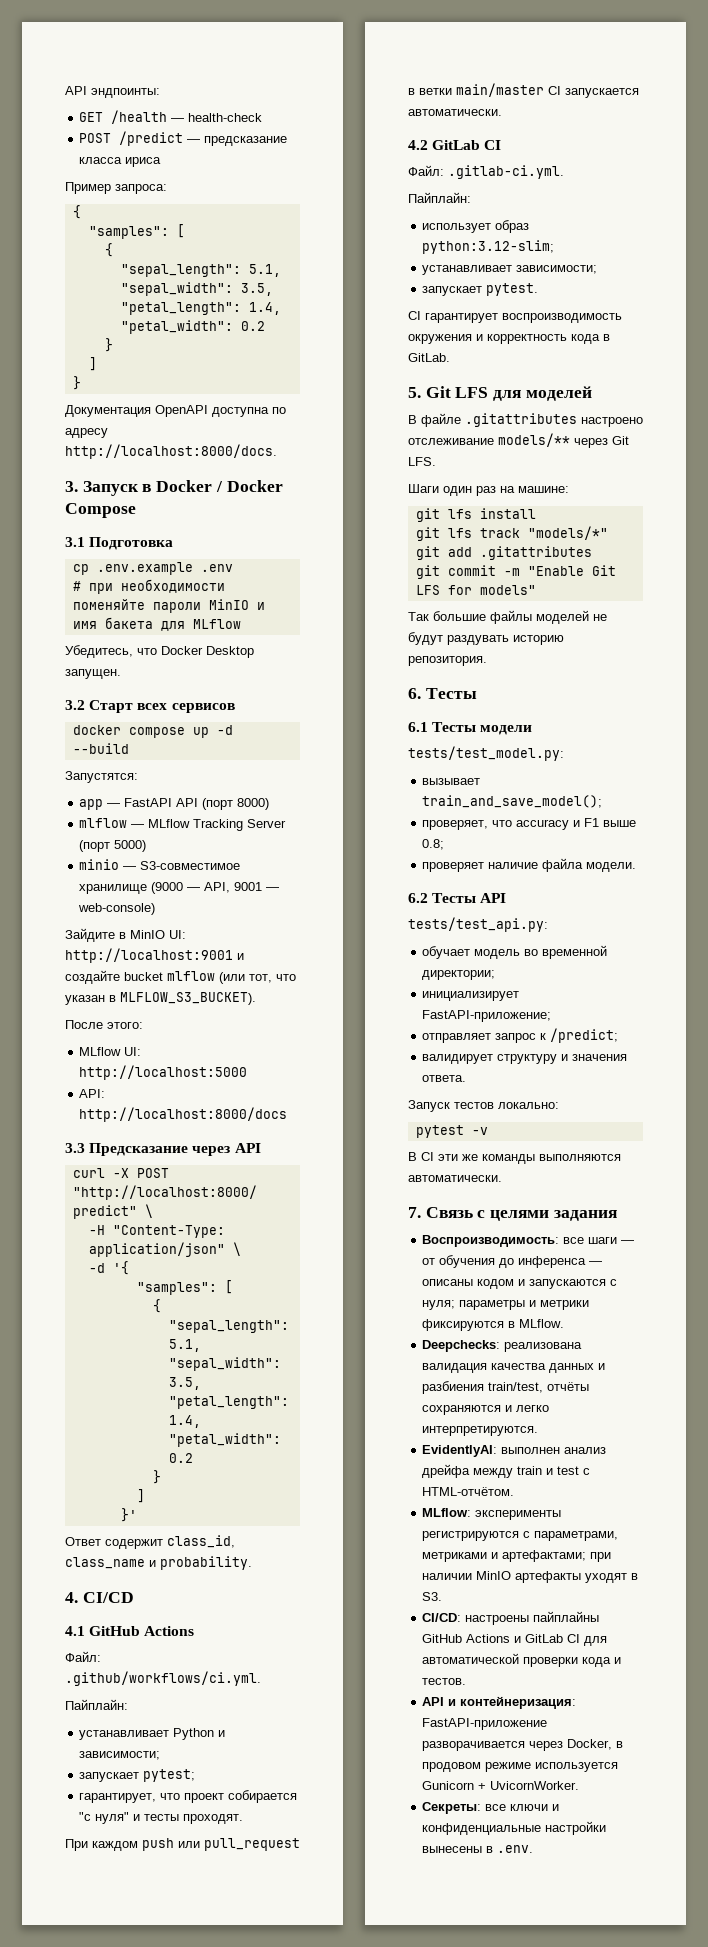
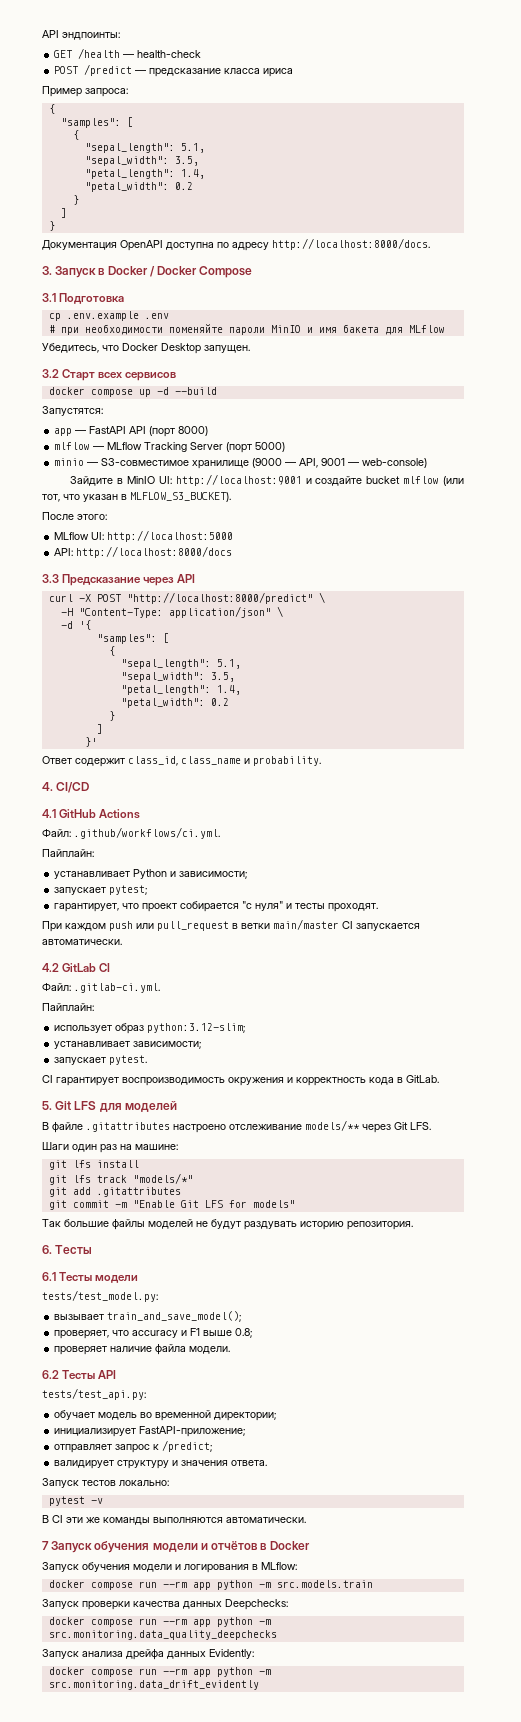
[408,1207,617,1221] [422,1235,635,1247] [422,1255,603,1268] [422,1279,618,1289] [422,1300,590,1310] [422,1319,565,1331] [422,1340,583,1352] [422,1363,606,1373] [422,1381,590,1394] [422,1405,550,1415] [422,1426,539,1436] [422,1445,607,1457] [422,1464,591,1478] [422,1487,515,1496] [422,1508,562,1520] [422,1531,619,1541] [422,1550,612,1562] [422,1571,639,1583] [422,1592,443,1601] [422,1611,600,1625] [422,1634,608,1646] [422,1653,622,1667] [422,1678,467,1685] [422,1696,577,1709] [422,1718,548,1730] [422,1739,624,1751] [422,1762,619,1772] [422,1781,580,1790] [422,1802,560,1814] [422,1821,607,1835] [422,1845,534,1853] 7. Связь с целями задания // Воспроизводимость: все шаги — от обучения до инференса — описаны кодом и запускаются с нуля; параметры и метрики фиксируются в MLflow. // Deepchecks: реализована валидация качества данных и разбиения train/test, отчёты сохраняются и легко интерпретируются. // EvidentlyAI: выполнен анализ дрейфа между train и test с HTML-отчётом. // MLflow: эксперименты регистрируются с параметрами, метриками и артефактами; при наличии MinIO артефакты уходят в S3. // CI/CD: настроены пайплайны GitHub Actions и GitLab CI для автоматической проверки кода и тестов. // API и контейнеризация: FastAPI-приложение разворачивается через Docker, в продовом режиме используется Gunicorn + UvicornWorker. // Секреты: все ключи и конфиденциальные настройки вынесены в .env. -> [42,1541,310,1553] [42,1562,297,1573] [48,1580,373,1590] [42,1599,288,1610] [48,1617,271,1627] [48,1630,277,1640] [42,1649,254,1660] [48,1667,271,1677] [48,1680,259,1690] 7 Запуск обучения модели и отчётов в Docker // Запуск обучения модели и логирования в MLflow: // docker compose run --rm app python -m src.models.train // Запуск проверки качества данных Deepchecks: // docker compose run --rm app python -m src.monitoring.data_quality_deepchecks // Запуск анализа дрейфа данных Evidently: // docker compose run --rm app python -m src.monitoring.data_drift_evidently

